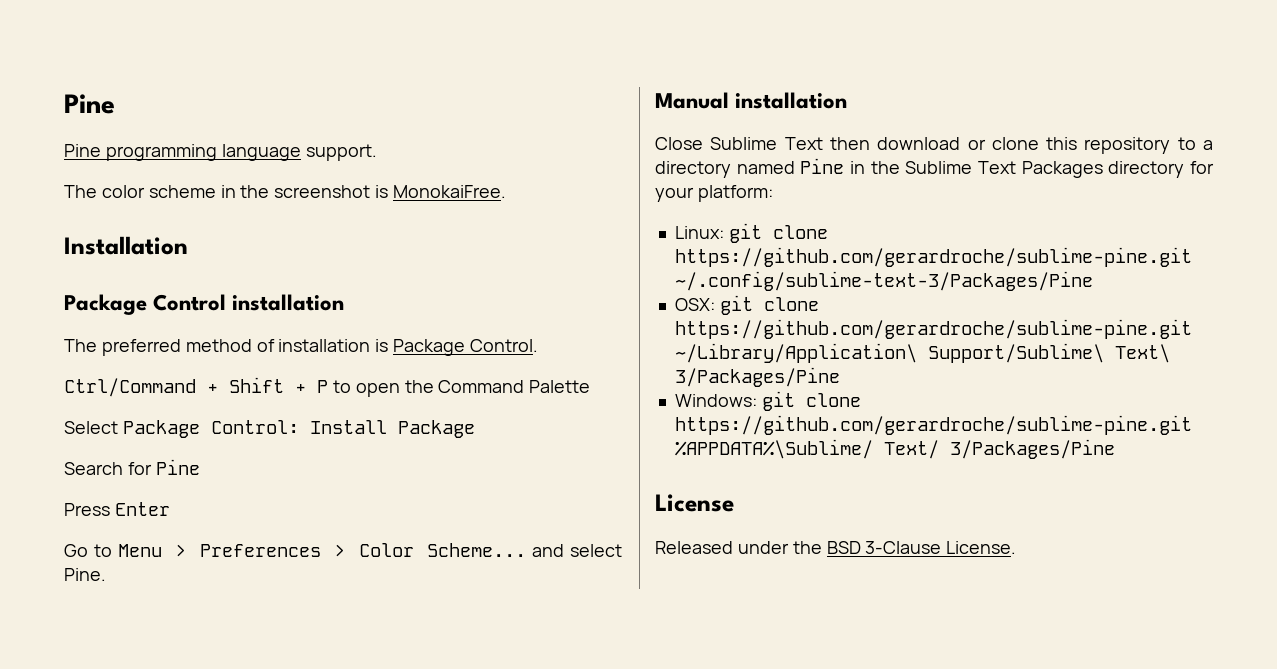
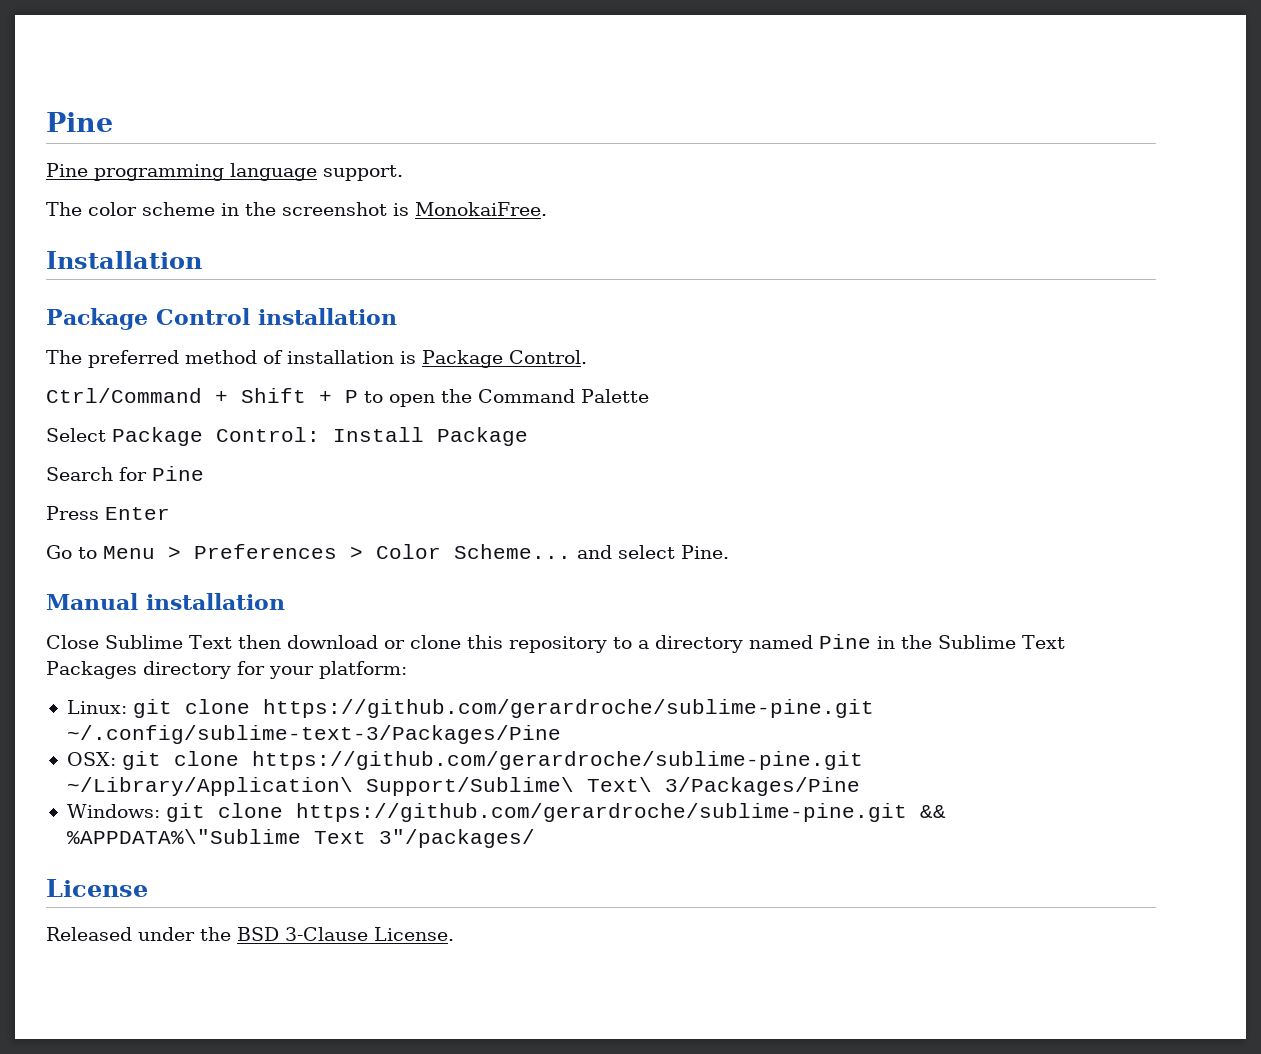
[674,439,1115,459] %APPDATA%\Sublime/ Text/ 3/Packages/Pine -> [919,805,946,818] [66,829,535,848] && %APPDATA%\"Sublime Text 3"/packages/

